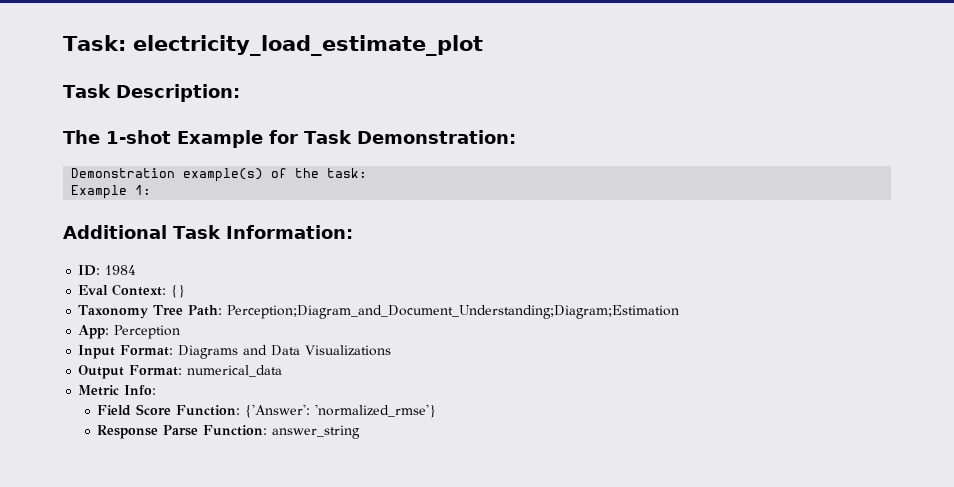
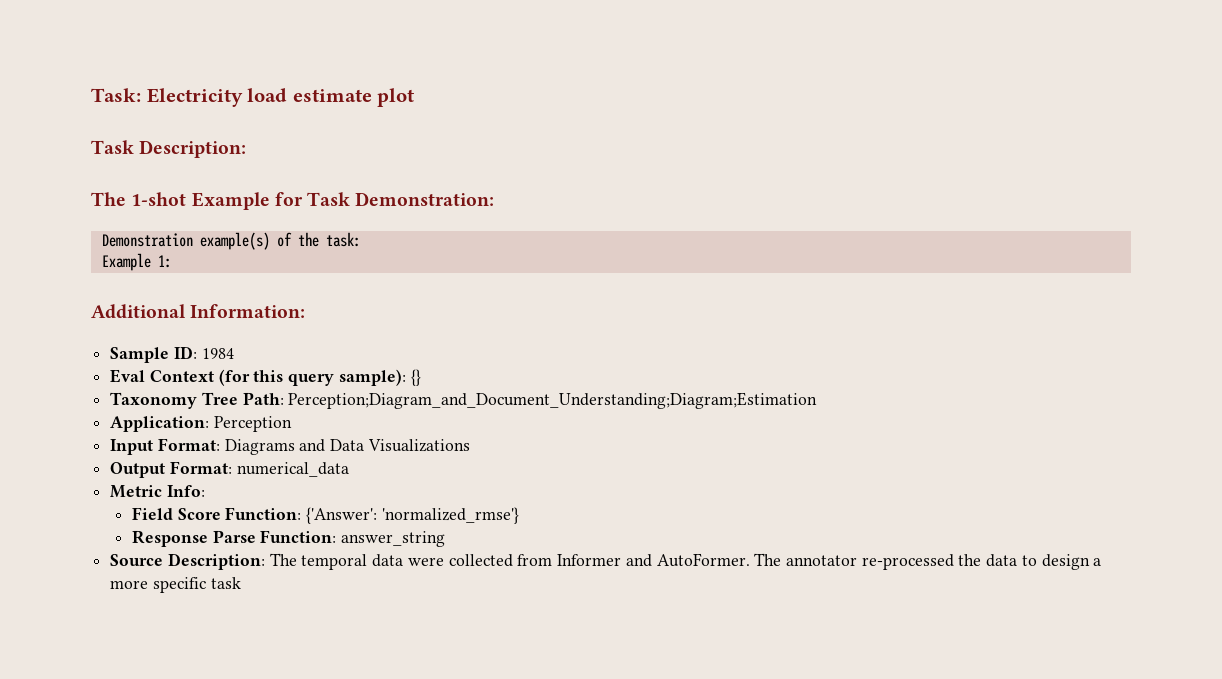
[132,35,483,56] electricity_load_estimate_plot -> [146,88,415,107] Electricity load estimate plot
[173,225,221,239] Task -> (186, 311) none
(353, 232) none -> [110,347,170,363] Sample
[112,284,167,296] Context: -> [149,369,406,386] Context (for this query sample):
[78,325,110,339] App: -> [110,416,210,432] Application:
(361, 432) none -> [110,553,1102,570] [110,577,241,593] // Source Description: The temporal data were collected from Informer and AutoFormer. The annotator re-processed the data to design a more specific task

